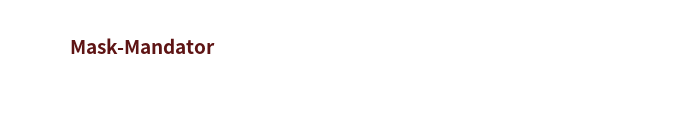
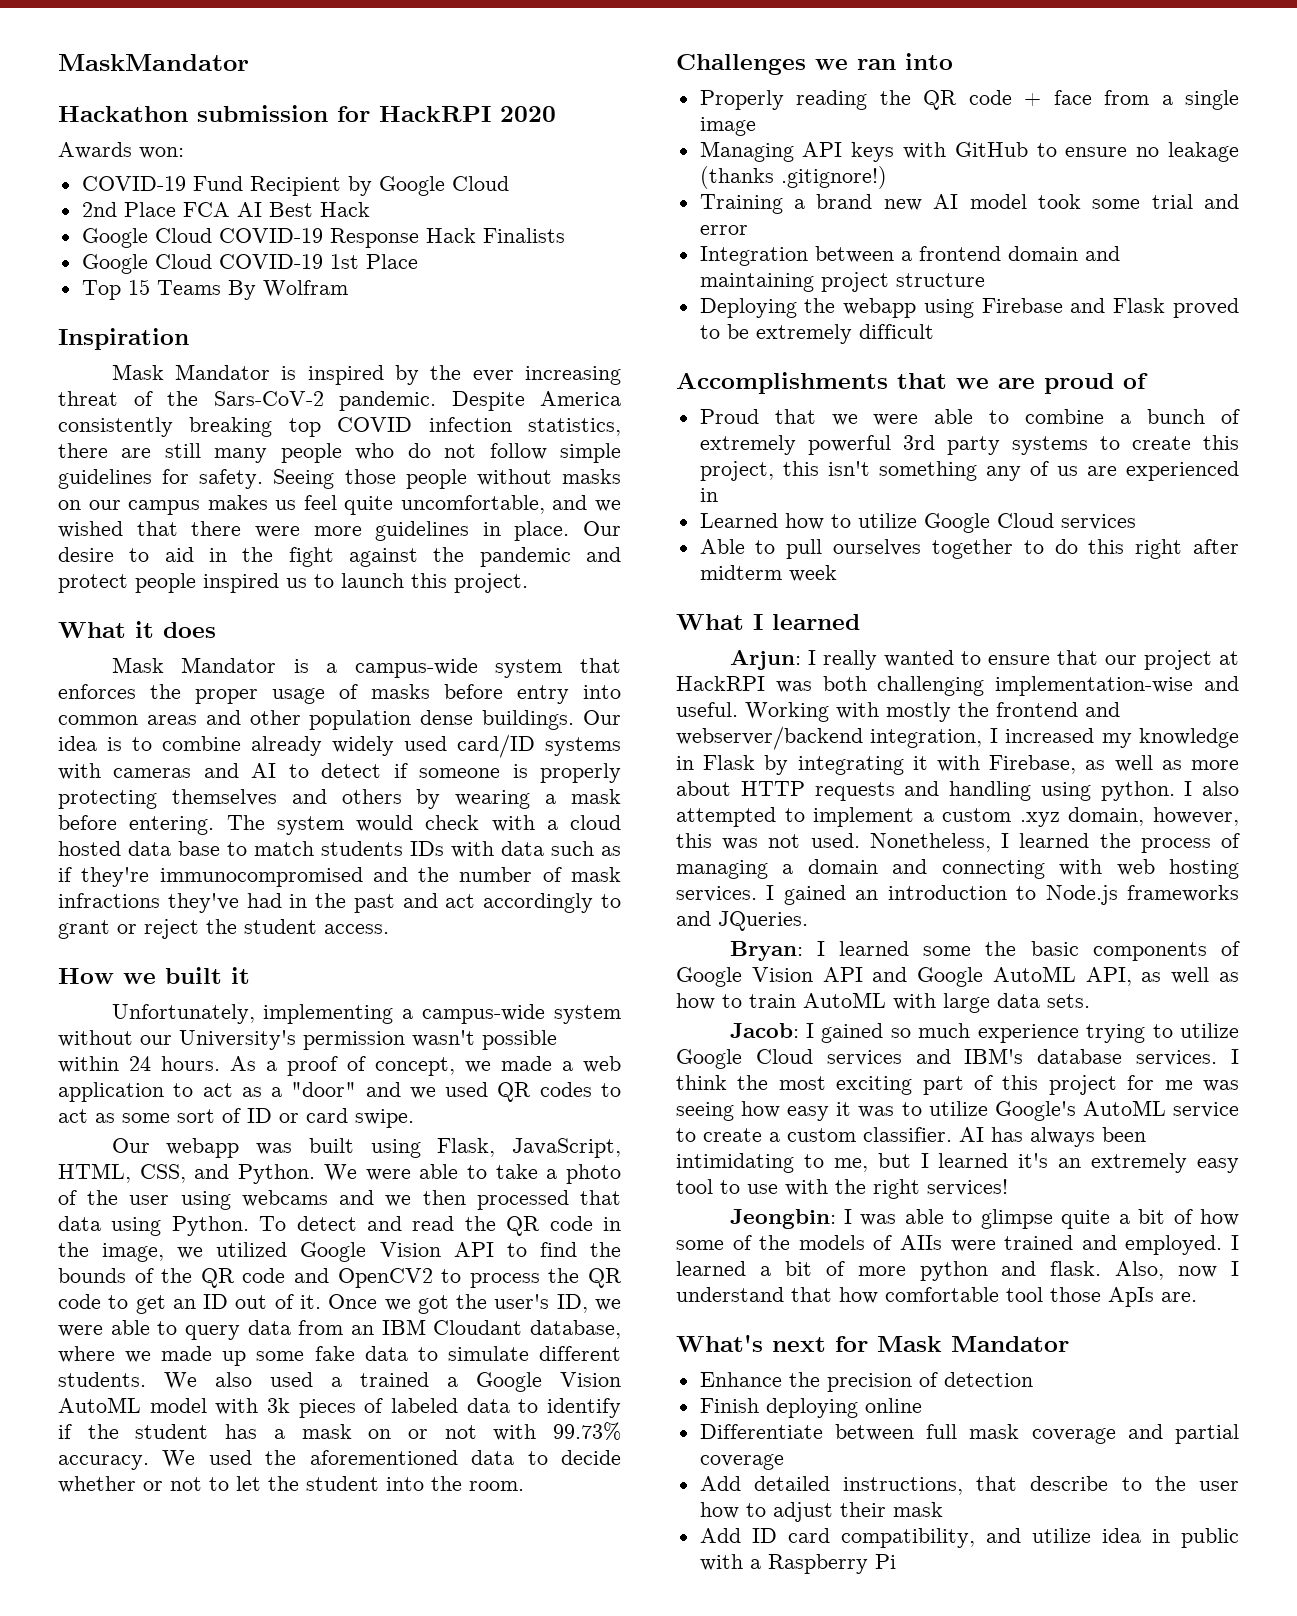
[70,38,215,54] Mask-Mandator -> [58,54,249,71] [58,105,556,122] [58,142,184,159] [81,176,509,196] [81,202,370,217] [81,228,565,248] [81,254,418,274] [81,279,348,300] [58,328,189,350] [111,364,621,385] [58,391,621,411] [58,417,621,437] [58,443,622,463] [58,469,622,489] [58,495,621,515] [58,521,621,541] [58,547,621,567] [58,573,528,593] [58,621,216,638] [111,657,621,678] [58,684,621,704] [58,710,621,730] [58,734,621,758] [58,763,622,783] [58,789,621,809] [58,815,621,835] [58,841,621,858] [58,867,621,887] [58,893,621,913] [58,919,389,939] [58,967,250,984] [111,1004,621,1024] [58,1030,557,1050] [58,1056,621,1076] [58,1082,621,1102] [58,1108,414,1128] [111,1138,621,1158] [58,1163,621,1184] [58,1190,621,1210] [58,1216,621,1236] [58,1242,621,1262] [58,1268,623,1288] [58,1294,621,1314] [58,1319,621,1340] [58,1346,621,1366] [58,1372,621,1392] [58,1397,621,1418] [58,1422,621,1441] [58,1450,621,1470] [58,1476,524,1493] [676,53,953,75] [699,90,1239,110] [699,117,756,136] [699,141,1239,162] [699,166,887,189] [699,194,1239,214] [699,225,748,235] [699,246,1120,266] [699,272,985,292] [699,298,1239,318] [699,324,934,344] [676,372,1148,394] [699,409,1240,426] [699,435,1239,455] [699,461,1239,481] [699,488,718,502] [699,513,1136,533] [699,539,1239,559] [699,565,837,582] [676,614,860,630] [729,650,1239,670] [676,676,1239,696] [676,702,1120,722] [676,726,1239,750] [676,755,1239,775] [676,781,1239,801] [676,807,1239,827] [676,833,1240,853] [676,859,1239,879] [676,885,1239,905] [676,911,808,931] [729,941,1240,961] [676,966,1239,987] [676,992,1090,1013] [729,1023,1239,1043] [676,1048,1239,1069] [676,1075,1239,1095] [676,1100,1239,1121] [676,1127,1146,1147] [676,1153,1239,1173] [676,1179,1008,1199] [729,1209,1239,1229] [676,1235,1239,1255] [676,1261,1239,1281] [676,1287,1197,1307] [676,1334,1069,1352] [699,1372,1033,1392] [699,1398,922,1418] [699,1424,1239,1444] [699,1454,784,1470] [699,1476,1239,1495] [699,1502,943,1522] [699,1528,1239,1548] [699,1554,896,1574] MaskMandator // Hackathon submission for HackRPI 2020 // Awards won: // COVID-19 Fund Recipient by Google Cloud // 2nd Place FCA AI Best Hack // Google Cloud COVID-19 Response Hack Finalists // Google Cloud COVID-19 1st Place // Top 15 Teams By Wolfram // Inspiration // Mask Mandator is inspired by the ever increasing threat of the Sars-CoV-2 pandemic. Despite America consistently breaking top COVID infection statistics, there are still many people who do not follow simple guidelines for safety. Seeing those people without masks on our campus makes us feel quite uncomfortable, and we wished that there were more guidelines in place. Our desire to aid in the fight against the pandemic and protect people inspired us to launch this project. // What it does // Mask Mandator is a campus-wide system that enforces the proper usage of masks before entry into common areas and other population dense buildings. Our idea is to combine already widely used card/ID systems with cameras and AI to detect if someone is properly protecting themselves and others by wearing a mask before entering. The system would check with a cloud hosted data base to match students IDs with data such as if they're immunocompromised and the number of mask infractions they've had in the past and act accordingly to grant or reject the student access. // How we built it // Unfortunately, implementing a campus-wide system without our University's permission wasn't possible within 24 hours. As a proof of concept, we made a web application to act as a "door" and we used QR codes to act as some sort of ID or card swipe. // Our webapp was built using Flask, JavaScript, HTML, CSS, and Python. We were able to take a photo of the user using webcams and we then processed that data using Python. To detect and read the QR code in the image, we utilized Google Vision API to find the bounds of the QR code and OpenCV2 to process the QR code to get an ID out of it. Once we got the user's ID, we were able to query data from an IBM Cloudant database, where we made up some fake data to simulate different students. We also used a trained a Google Vision AutoML model with 3k pieces of labeled data to identify if the student has a mask on or not with 99.73% accuracy. We used the aforementioned data to decide whether or not to let the student into the room. // Challenges we ran into // Properly reading the QR code + face from a single image // Managing API keys with GitHub to ensure no leakage (thanks .gitignore!) // Training a brand new AI model took some trial and error // Integration between a frontend domain and maintaining project structure // Deploying the webapp using Firebase and Flask proved to be extremely difficult // Accomplishments that we are proud of // Proud that we were able to combine a bunch of extremely powerful 3rd party systems to create this project, this isn't something any of us are experienced in // Learned how to utilize Google Cloud services // Able to pull ourselves together to do this right after midterm week // What I learned // Arjun: I really wanted to ensure that our project at HackRPI was both challenging implementation-wise and useful. Working with mostly the frontend and webserver/backend integration, I increased my knowledge in Flask by integrating it with Firebase, as well as more about HTTP requests and handling using python. I also attempted to implement a custom .xyz domain, however, this was not used. Nonetheless, I learned the process of managing a domain and connecting with web hosting services. I gained an introduction to Node.js frameworks and JQueries. // Bryan: I learned some the basic components of Google Vision API and Google AutoML API, as well as how to train AutoML with large data sets. // Jacob: I gained so much experience trying to utilize Google Cloud services and IBM's database services. I think the most exciting part of this project for me was seeing how easy it was to utilize Google's AutoML service to create a custom classifier. AI has always been intimidating to me, but I learned it's an extremely easy tool to use with the right services! // Jeongbin: I was able to glimpse quite a bit of how some of the models of AIIs were trained and employed. I learned a bit of more python and flask. Also, now I understand that how comfortable tool those ApIs are. // What's next for Mask Mandator // Enhance the precision of detection // Finish deploying online // Differentiate between full mask coverage and partial coverage // Add detailed instructions, that describe to the user how to adjust their mask // Add ID card compatibility, and utilize idea in public with a Raspberry Pi

